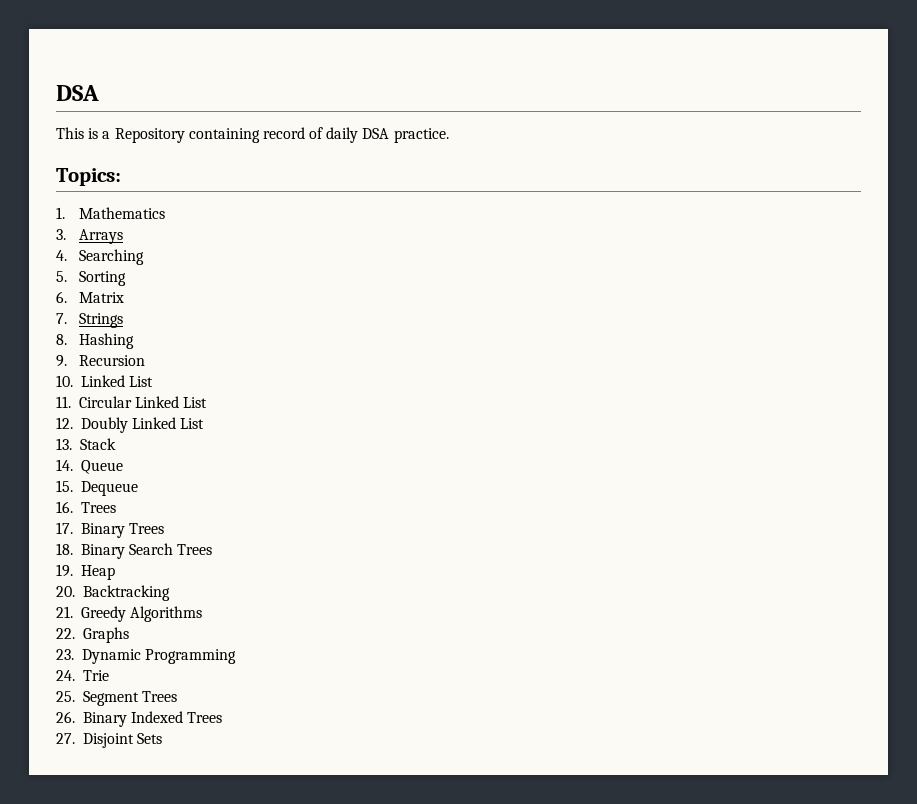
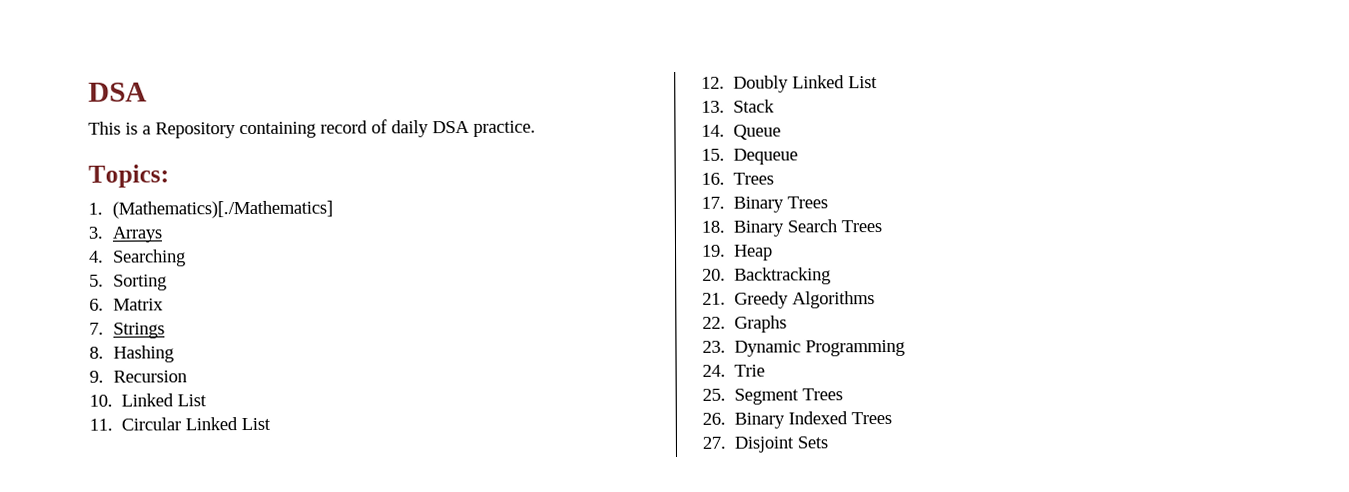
[78,207,165,219] Mathematics -> [111,200,333,219] (Mathematics)[./Mathematics]

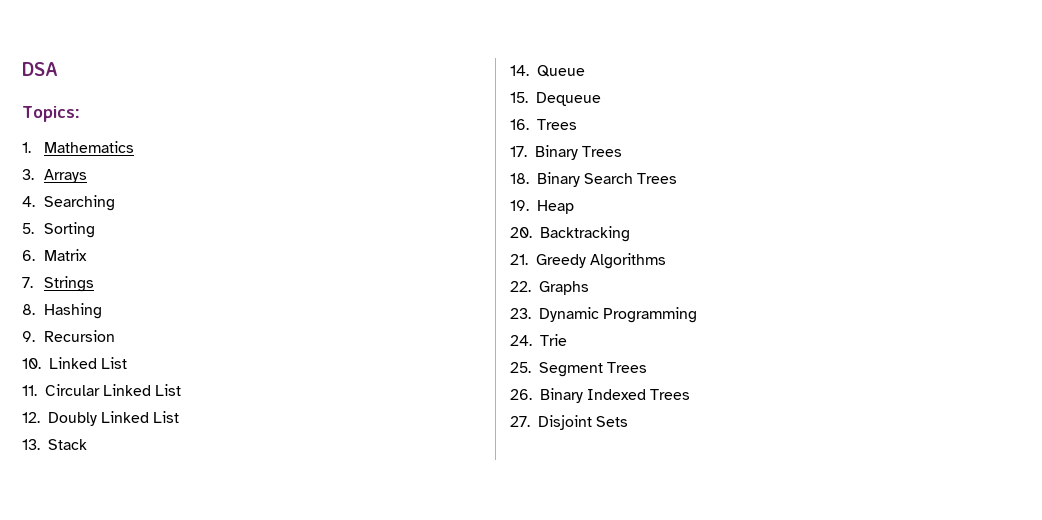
[88,82,147,102] [88,119,536,139] DSA // This is a Repository containing record of daily DSA practice. -> [22,62,58,76] DSA
[111,200,333,219] (Mathematics)[./Mathematics] -> [43,141,134,153] Mathematics

